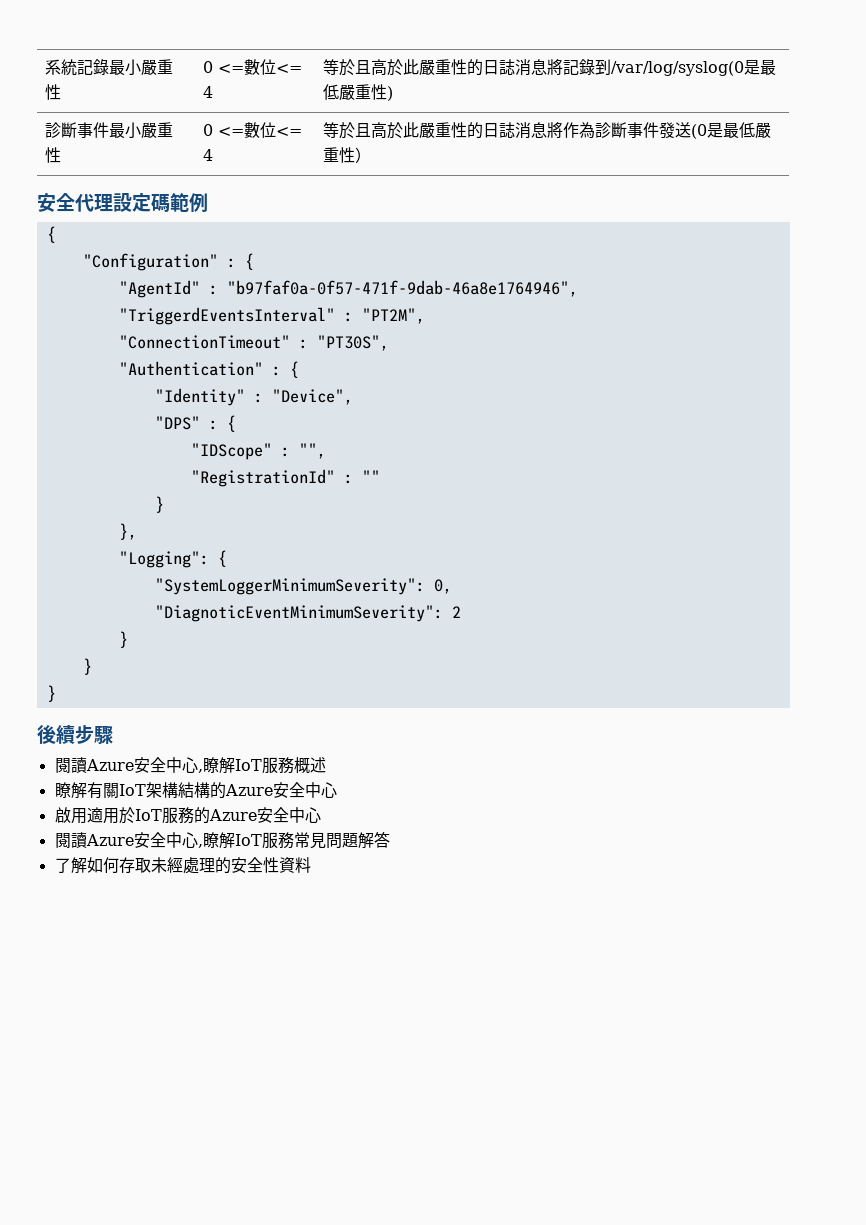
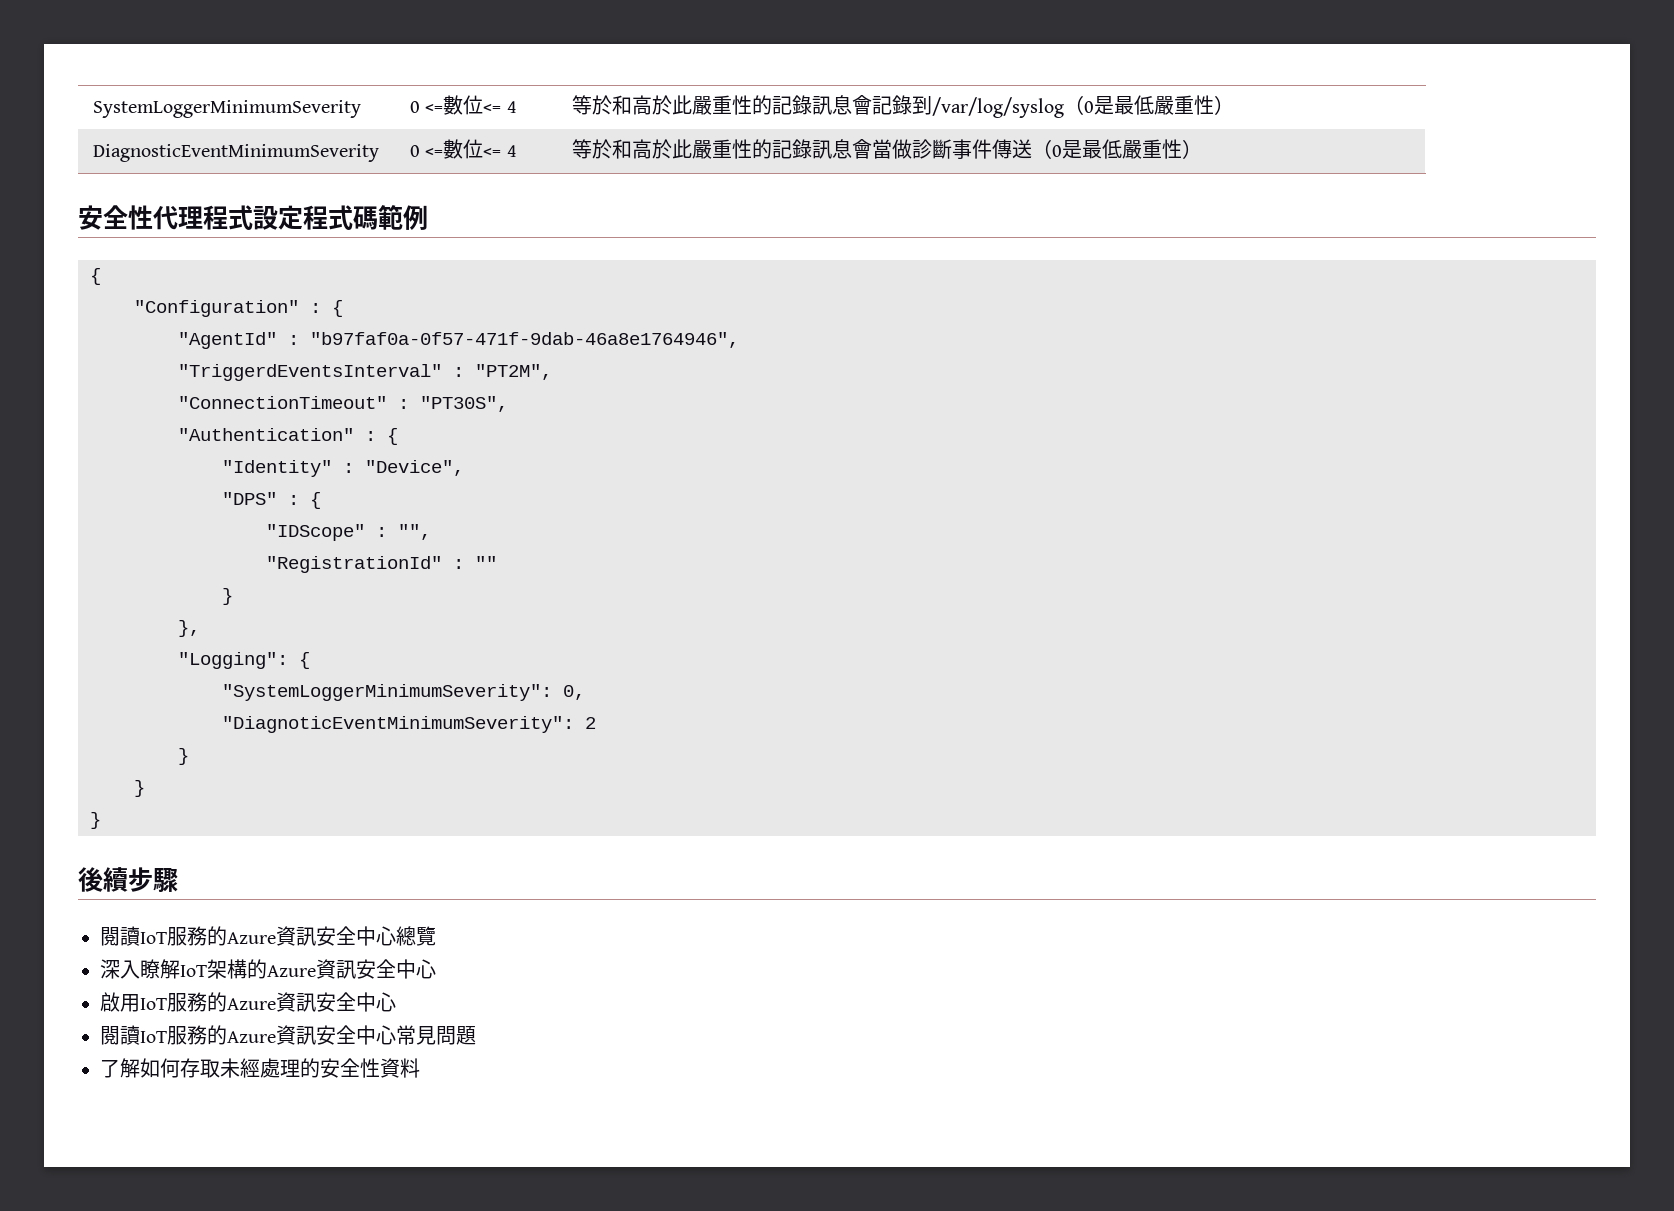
[45,59,174,76] [45,84,62,100] [203,59,303,75] [203,86,214,98] [323,59,777,76] [323,84,394,101] [45,122,174,139] [45,147,62,163] [203,122,303,138] [203,149,214,161] [323,122,708,139] 系統記錄最小嚴重性 | 0 <=數位<= 4 | 等於且高於此嚴重性的日誌消息將記錄到/var/log/syslog(0是最低嚴重性) // 診斷事件最小嚴重性 | 0 <=數位<= 4 | 等於且高於此嚴重性的日誌消息將作為診斷事件發送(0 -> [93,100,362,118] [410,95,517,115] [572,95,1235,118] [93,144,380,162] [410,139,517,159] [572,139,1063,159] SystemLoggerMinimumSeverity | 0 <=數位<= 4 | 等於和高於此嚴重性的記錄訊息會記錄到/var/log/syslog（0是最低嚴重性） // DiagnosticEventMinimumSeverity | 0 <=數位<= 4 | 等於和高於此嚴重性的記錄訊息會當做診斷事件傳送（0
[75,193,151,212] 代理設定 -> [128,205,353,230] 性代理程式設定程式
[85,757,326,774] [54,782,273,799] Azure安全中心,瞭解IoT服務概述 // 瞭解有關IoT架構結構的Azure -> [140,926,436,946] [100,959,356,979] IoT服務的Azure資訊安全中心總覽 // 深入瞭解IoT架構的Azure資訊
[86,807,257,824] 適用於IoT服務的Azure -> [140,992,316,1012] IoT服務的Azure資訊
[85,832,294,849] Azure安全中心,瞭解IoT服務 -> [140,1025,396,1045] IoT服務的Azure資訊安全中心
[357,832,390,849] 解答 -> (476, 1035) none

